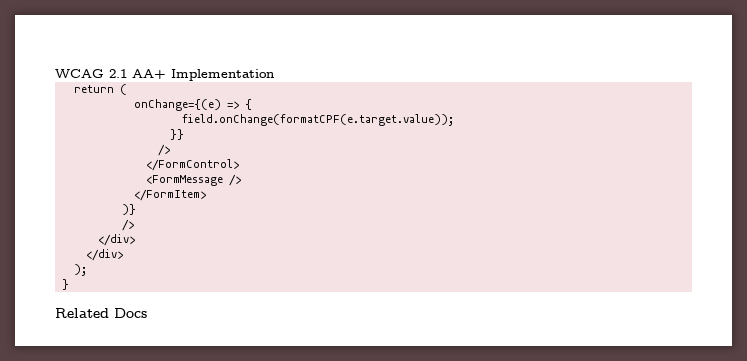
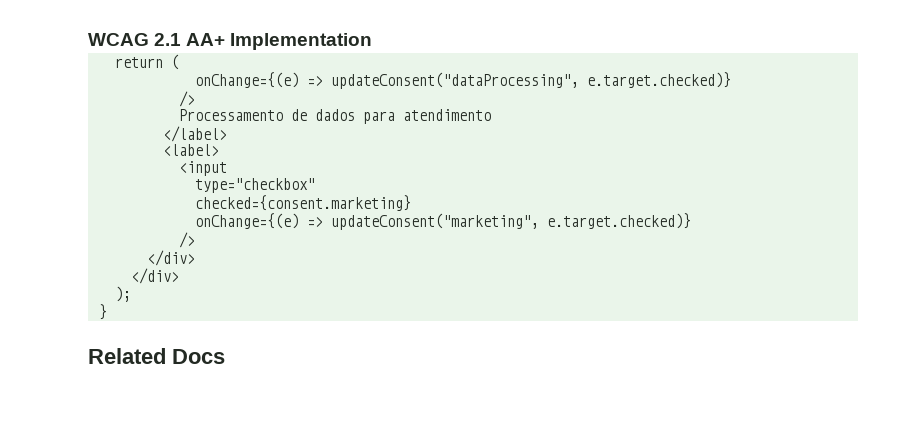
[244,99,252,110] [181,114,454,126] [169,129,184,140] [157,144,170,156] [145,159,239,171] [145,174,241,186] [133,189,206,201] [121,204,136,215] { // field.onChange(formatCPF(e.target.value)); // }} // /> // </FormControl> // <FormMessage /> // </FormItem> // )} -> [330,72,731,89] [178,91,195,107] [178,109,491,124] [162,126,227,142] [162,144,219,156] [178,161,227,176] [194,178,315,193] [194,195,411,211] [194,213,691,230] updateConsent("dataProcessing", e.target.checked)} // /> // Processamento de dados para atendimento // </label> // <label> // <input // type="checkbox" // checked={consent.marketing} // onChange={(e) => updateConsent("marketing", e.target.checked)}

